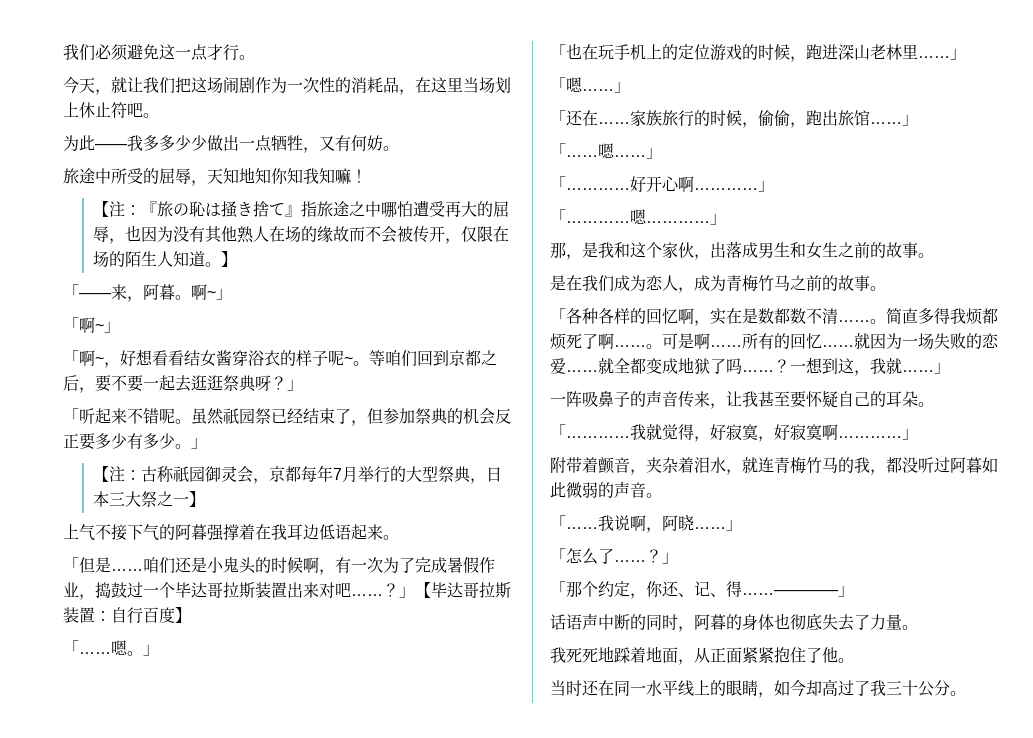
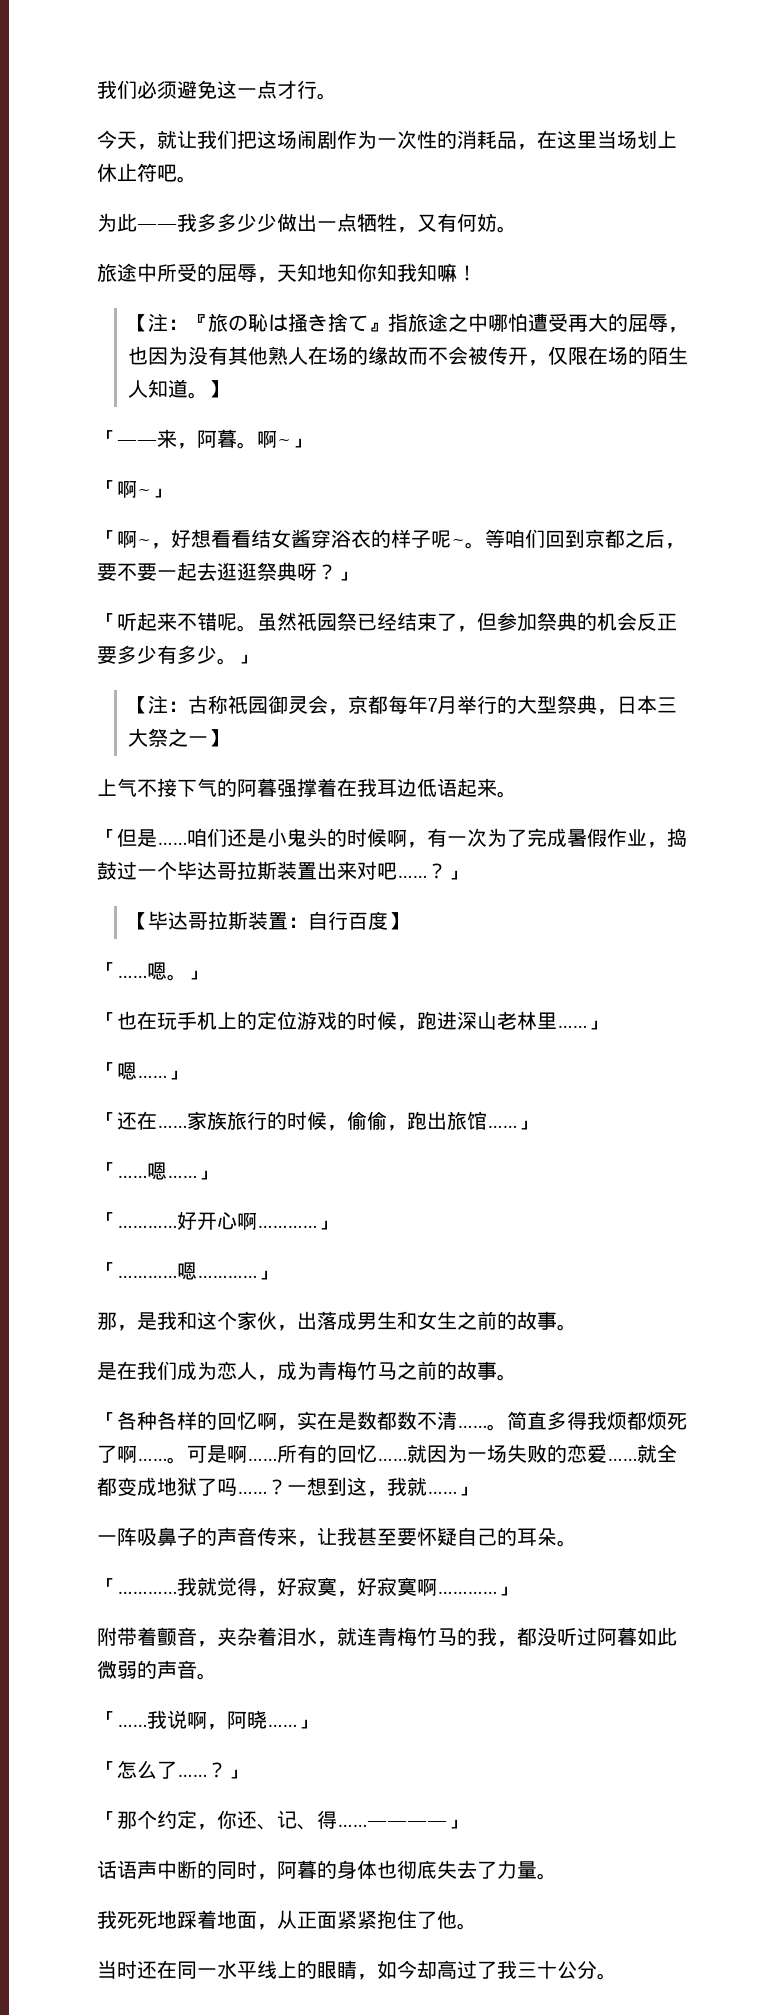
(415, 592) none -> (467, 875) //

